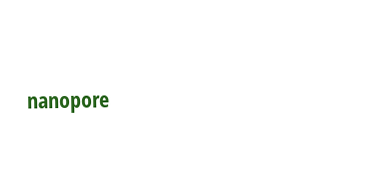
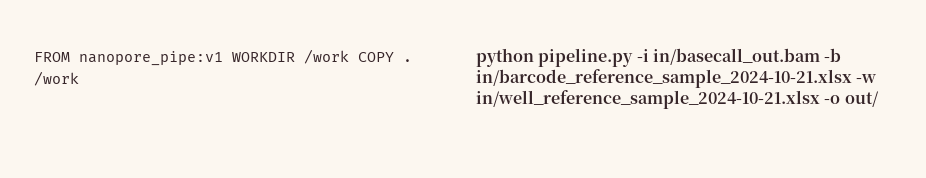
[26,95,110,114] nanopore -> [34,49,412,66] [34,71,79,86] [476,48,842,67] [476,69,877,88] [476,90,879,109] FROM nanopore_pipe:v1 WORKDIR /work COPY . /work // python pipeline.py -i in/basecall_out.bam -b in/barcode_reference_sample_2024-10-21.xlsx -w in/well_reference_sample_2024-10-21.xlsx -o out/

